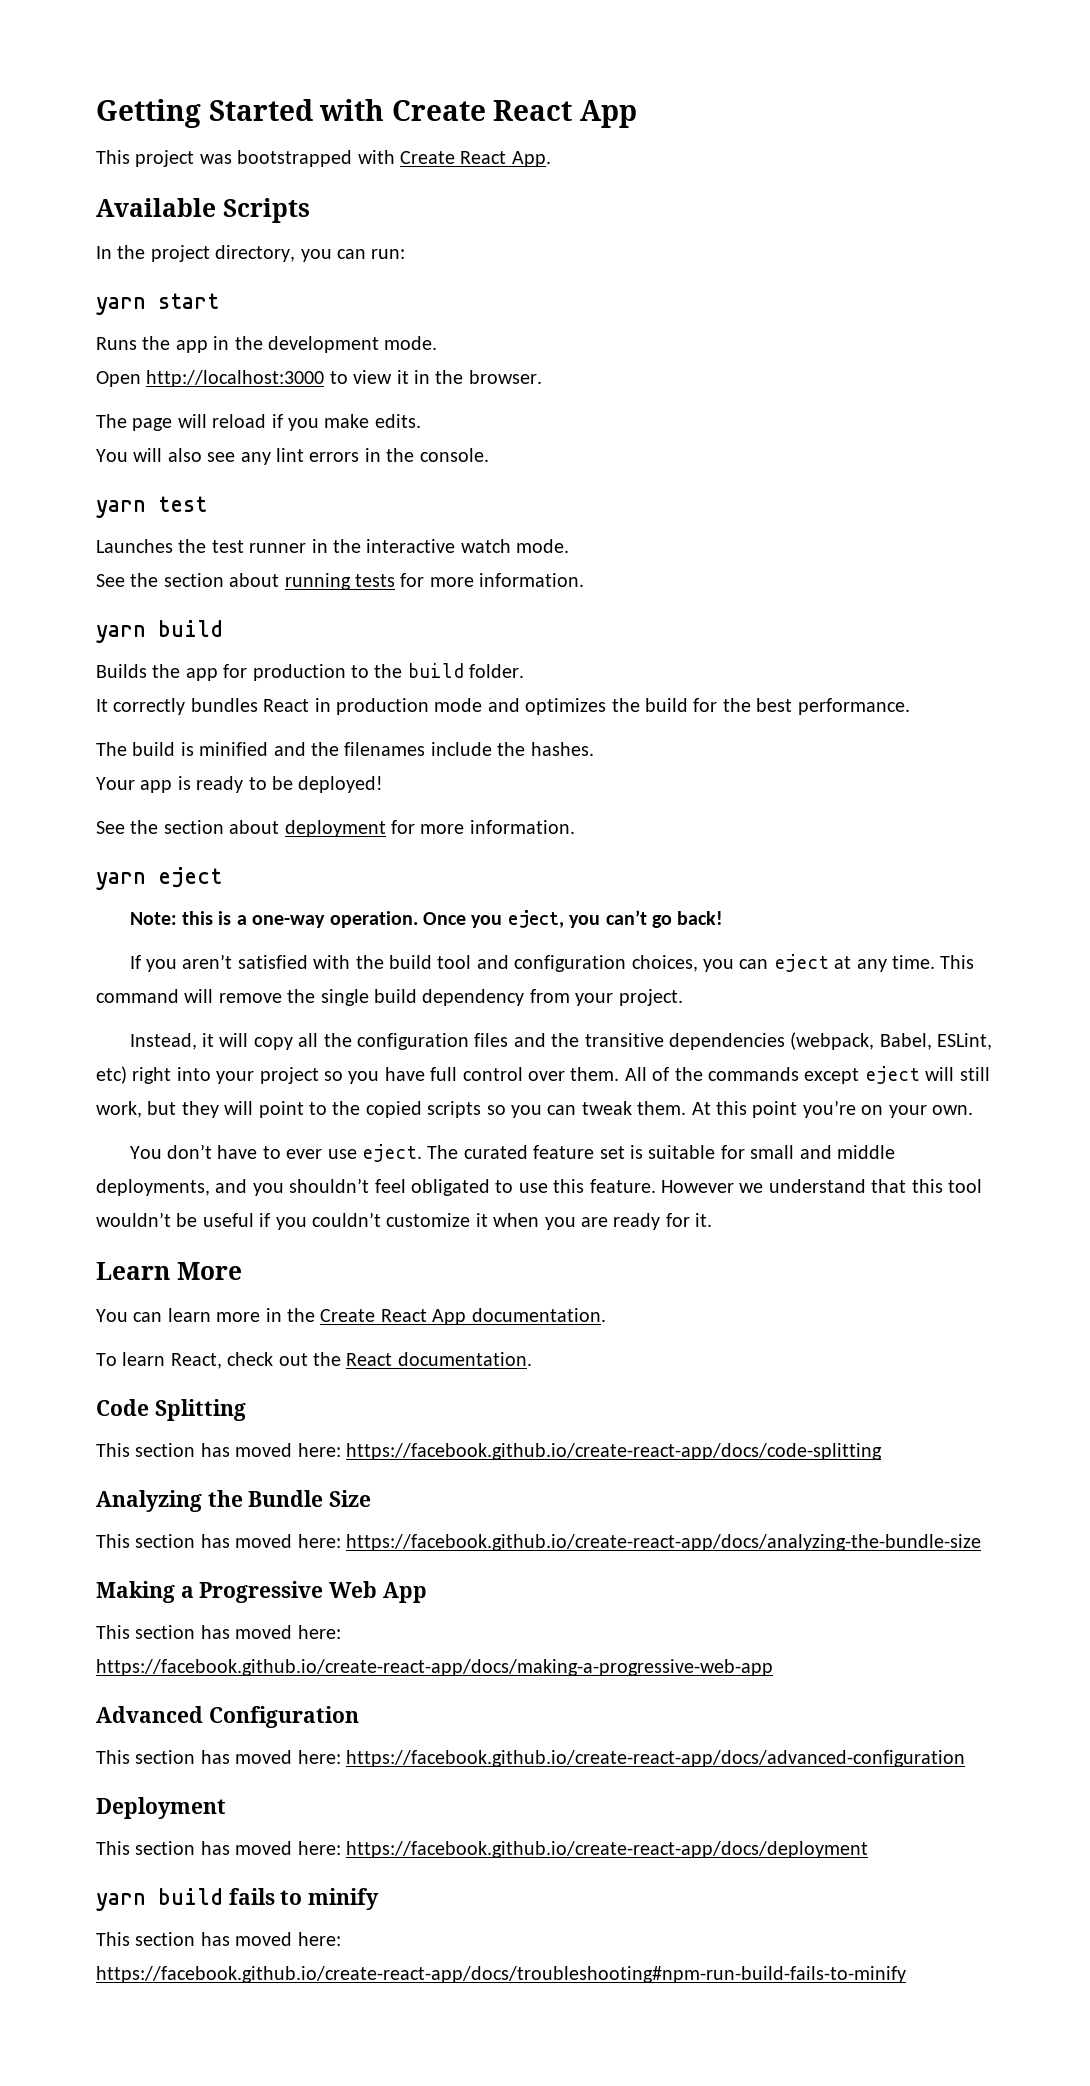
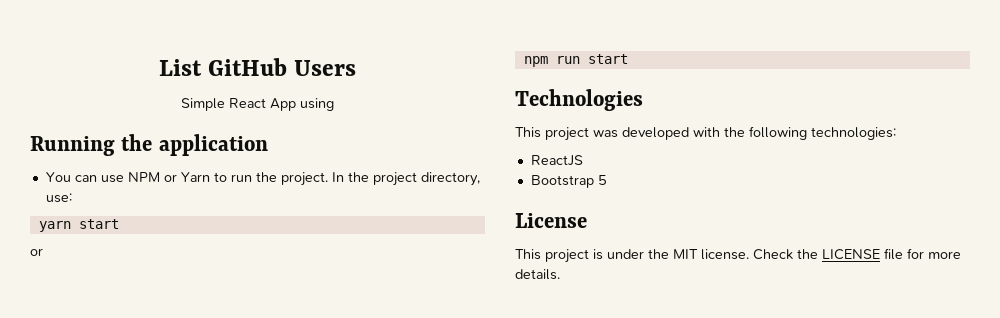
[96,99,637,128] [96,150,551,167] [96,198,310,223] [96,245,406,262] [96,293,219,315] [96,336,438,353] [96,370,542,387] [96,414,421,431] [96,448,489,465] [96,496,207,518] [96,539,570,553] [96,573,585,590] [96,620,223,643] [96,663,525,681] [96,698,910,715] [96,742,594,756] [96,776,384,793] [96,820,575,837] [96,867,222,890] [129,910,724,928] [129,954,975,972] [96,989,683,1006] [129,1032,993,1050] [96,1066,990,1084] [96,1100,973,1118] [129,1144,895,1162] [96,1178,982,1196] [96,1212,713,1230] [96,1262,242,1280] [96,1308,606,1325] [96,1352,532,1369] [96,1399,246,1421] [96,1443,882,1460] [96,1490,372,1512] [96,1534,981,1551] [96,1581,427,1603] [96,1625,341,1639] [96,1659,773,1676] [96,1706,359,1728] [96,1750,965,1767] [96,1797,226,1819] [96,1841,868,1858] [96,1888,380,1911] [96,1932,341,1946] [96,1966,906,1983] Getting Started with Create React App // This project was bootstrapped with Create React App. // Available Scripts // In the project directory, you can run: // yarn start // Runs the app in the development mode. // Open http://localhost:3000 to view it in the browser. // The page will reload if you make edits. // You will also see any lint errors in the console. // yarn test // Launches the test runner in the interactive watch mode. // See the section about running tests for more information. // yarn build // Builds the app for production to the build folder. // It correctly bundles React in production mode and optimizes the build for the best performance. // The build is minified and the filenames include the hashes. // Your app is ready to be deployed! // See the section about deployment for more information. // yarn eject // Note: this is a one-way operation. Once you eject, you can’t go back! // If you aren’t satisfied with the build tool and configuration choices, you can eject at any time. This command will remove the single build dependency from your project. // Instead, it will copy all the configuration files and the transitive dependencies (webpack, Babel, ESLint, etc) right into your project so you have full control over them. All of the commands except eject will still work, but they will point to the copied scripts so you can tweak them. At this point you’re on your own. // You don’t have to ever use eject. The curated feature set is suitable for small and middle deployments, and you shouldn’t feel obligated to use this feature. However we understand that this tool wouldn’t be useful if you couldn’t customize it when you are ready for it. // Learn More // You can learn more in the Create React App documentation. // To learn React, check out the React documentation. // Code Splitting // This section has moved here: https://facebook.github.io/create-react-app/docs/code-splitting // Analyzing the Bundle Size // This section has moved here: https://facebook.github.io/create-react-app/docs/analyzing-the-bundle-size // Making a Progressive Web App // This section has moved here: https://facebook.github.io/create-react-app/docs/making-a-progressive-web-app // Advanced Configuration // This section has moved here: https://facebook.github.io/create-react-app/docs/advanced-configuration // Deployment // This section has moved here: https://facebook.github.io/create-react-app/docs/deployment // yarn build fails to minify // This section has moved here: https://facebook.github.io/create-react-app/docs/troubleshooting#npm-run-build-fails-to-minify -> [158,58,357,76] [181,98,334,111] [30,134,268,156] [45,172,480,186] [45,193,72,203] [38,219,119,232] [30,248,43,256] [523,54,628,67] [515,89,643,111] [515,126,896,141] [530,155,583,166] [530,175,607,188] [515,213,587,228] [515,248,961,263] [515,269,560,280] List GitHub Users // Simple React App using // Running the application // You can use NPM or Yarn to run the project. In the project directory, use: // yarn start // or // npm run start // Technologies // This project was developed with the following technologies: // ReactJS // Bootstrap 5 // License // This project is under the MIT license. Check the LICENSE file for more details.

